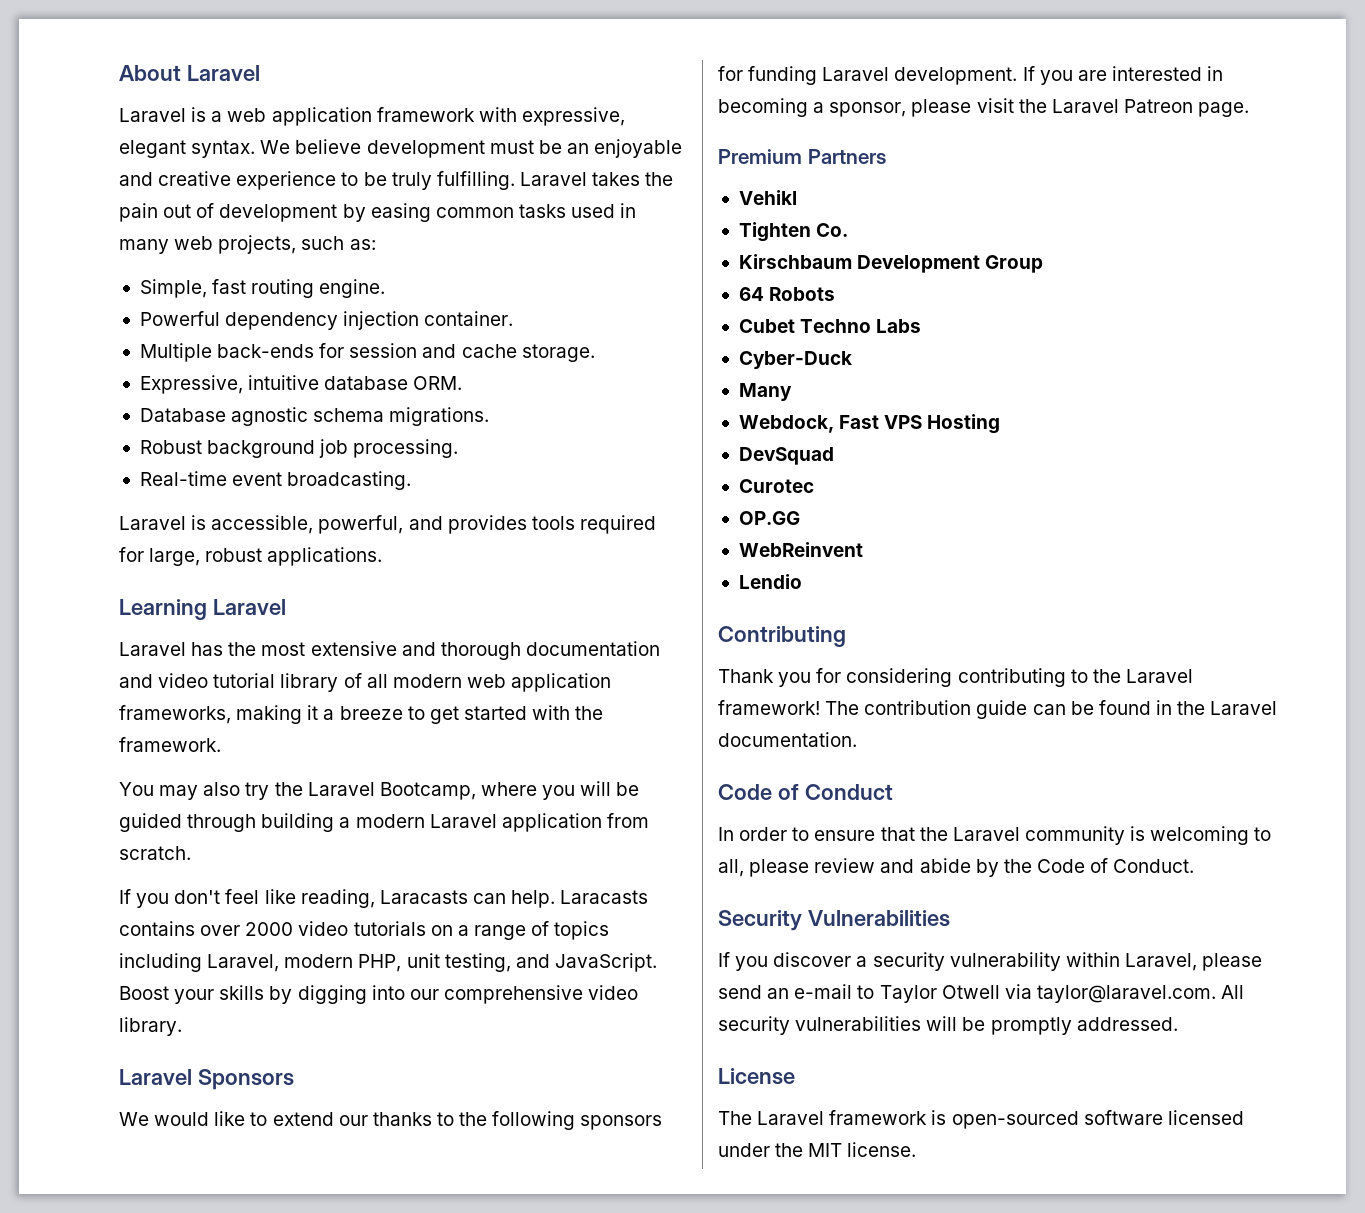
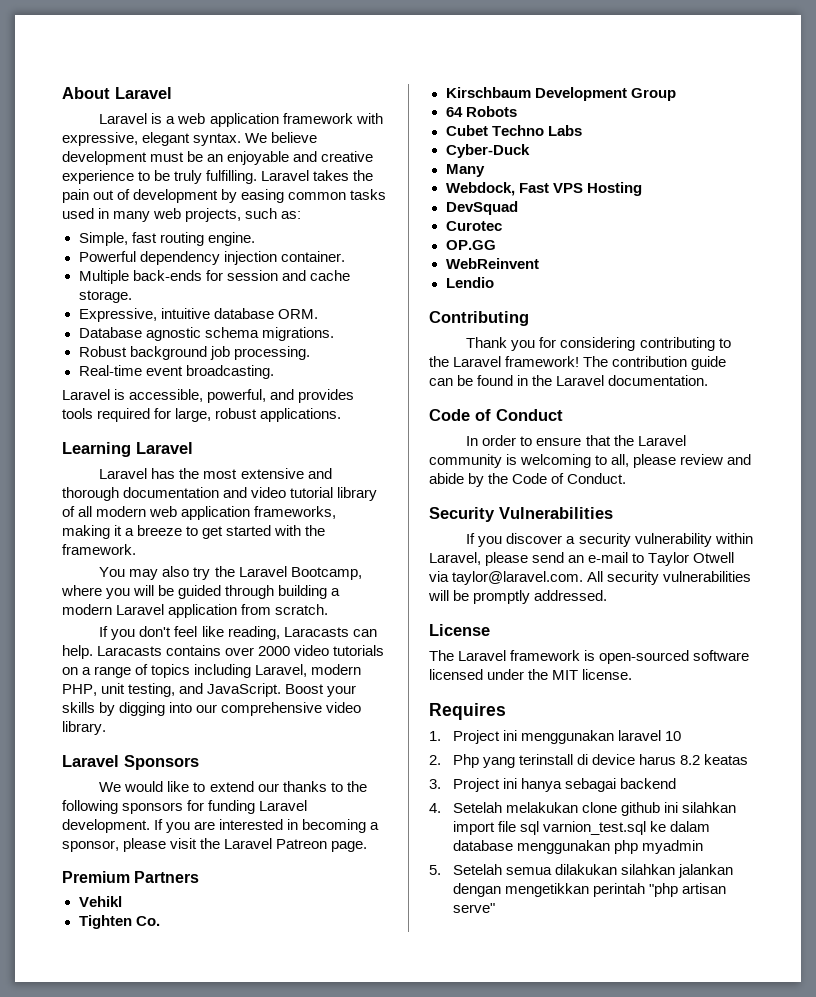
(917, 1149) none -> [429,703,506,720] [429,730,682,744] [429,754,749,768] [429,778,677,792] [429,802,737,816] [452,821,711,835] [452,840,703,854] [429,864,734,878] [452,883,727,897] [452,903,495,913] // Requires // 1. Project ini menggunakan laravel 10 // 2. Php yang terinstall di device harus 8.2 keatas // 3. Project ini hanya sebagai backend // 4. Setelah melakukan clone github ini silahkan import file sql varnion_test.sql ke dalam database menggunakan php myadmin // 5. Setelah semua dilakukan silahkan jalankan dengan mengetikkan perintah "php artisan serve"

